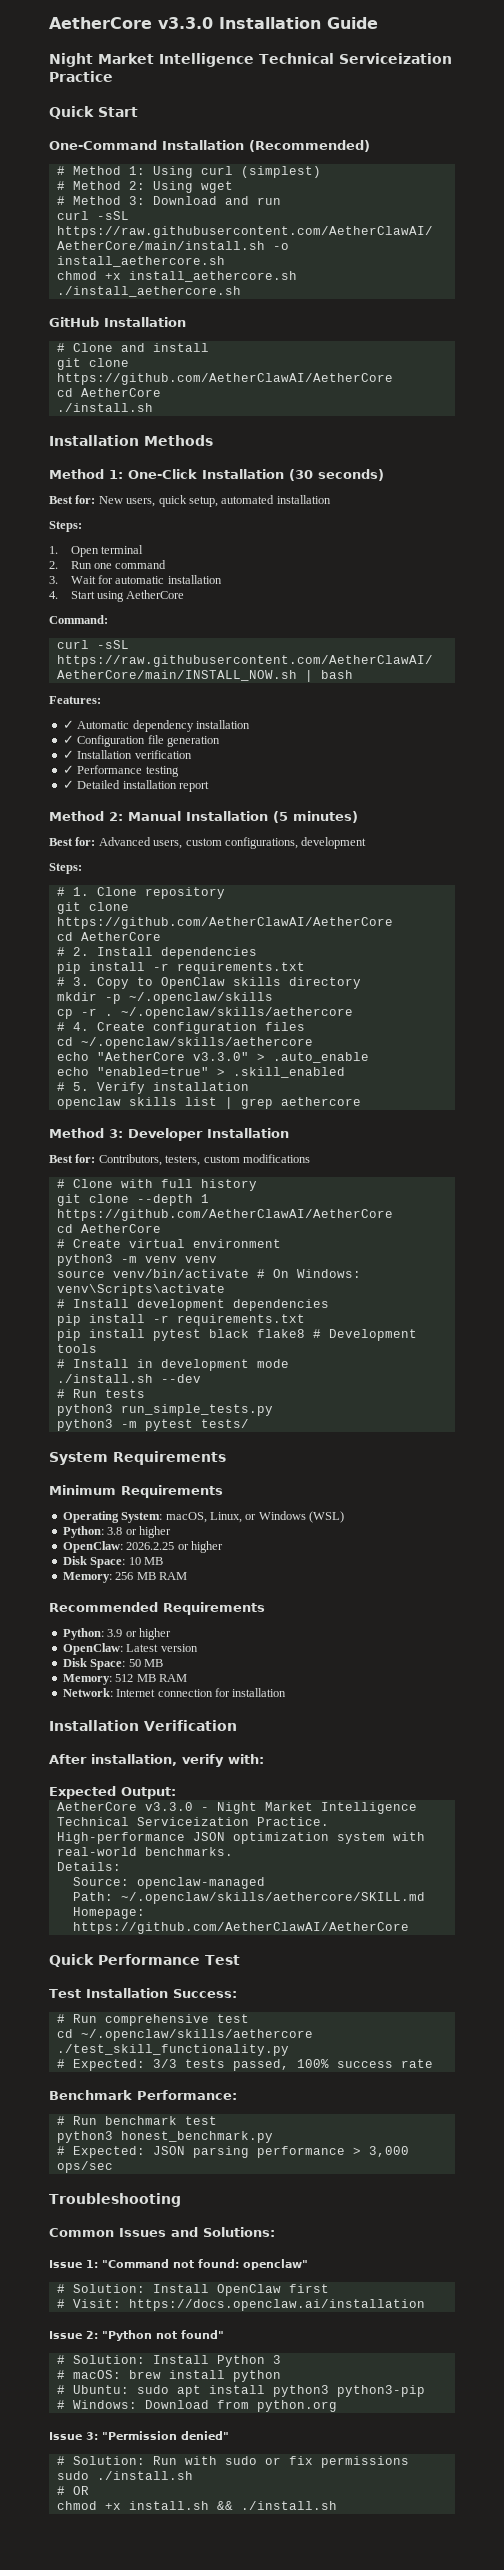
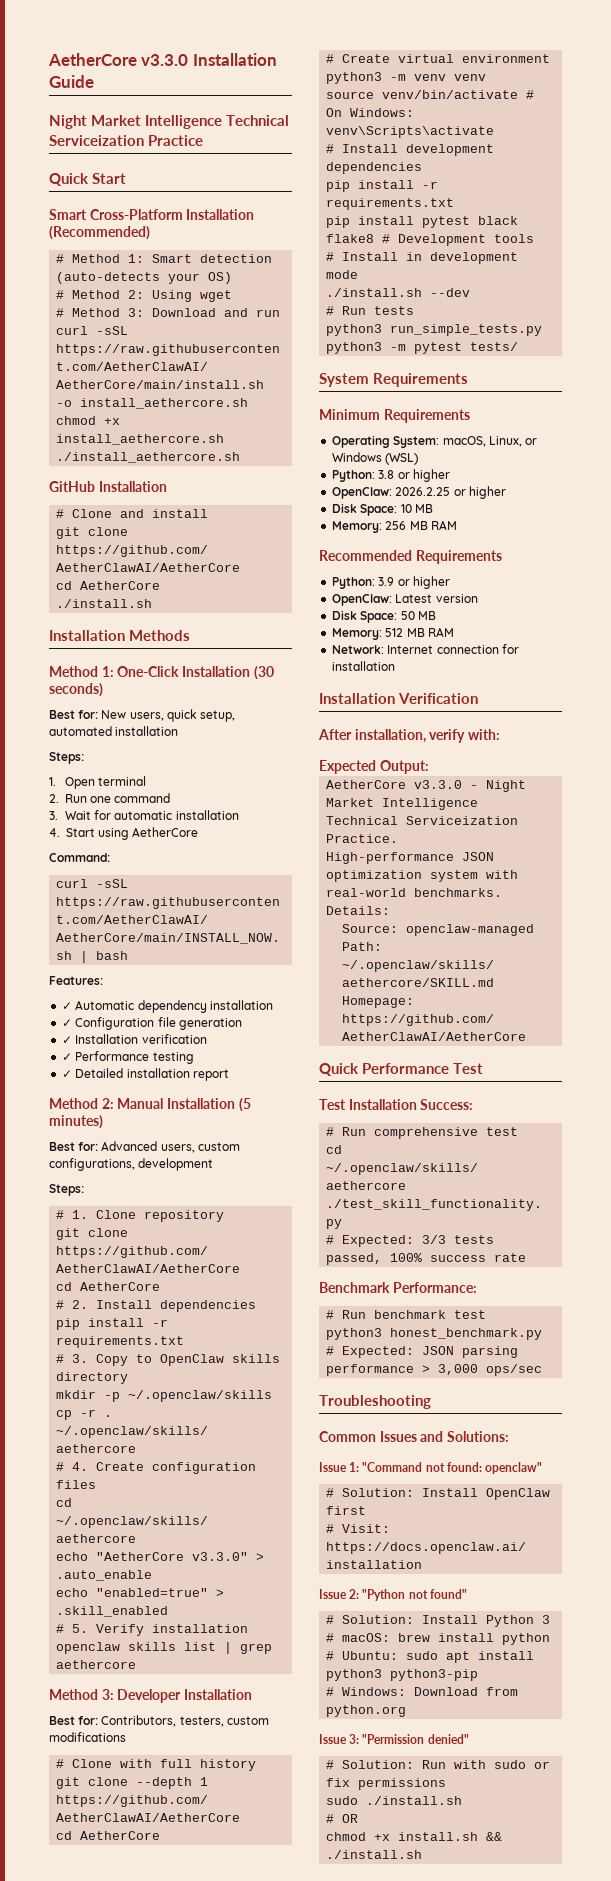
[49,140,157,150] One-Command -> [49,209,183,220] Smart Cross-Platform
[152,166,321,178] Using curl (simplest) -> [152,254,273,263] [56,272,233,284] Smart detection (auto-detects your OS)

